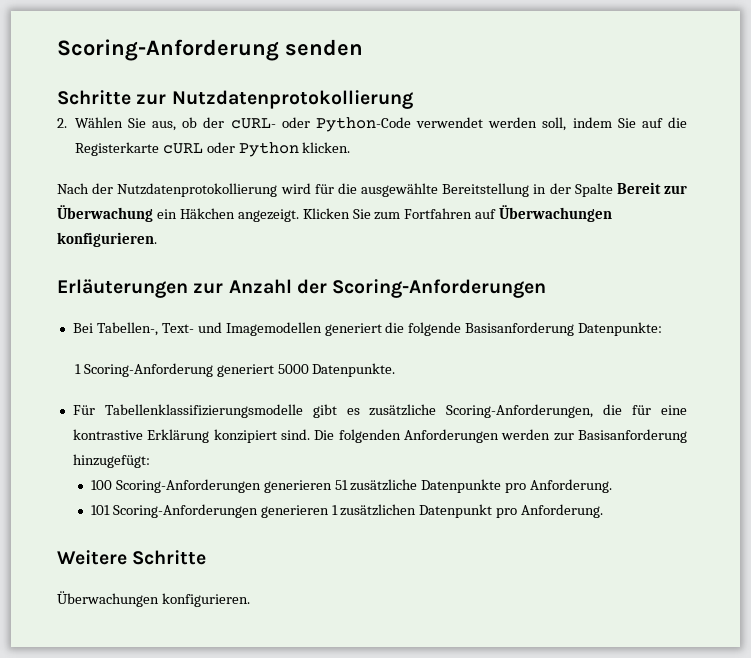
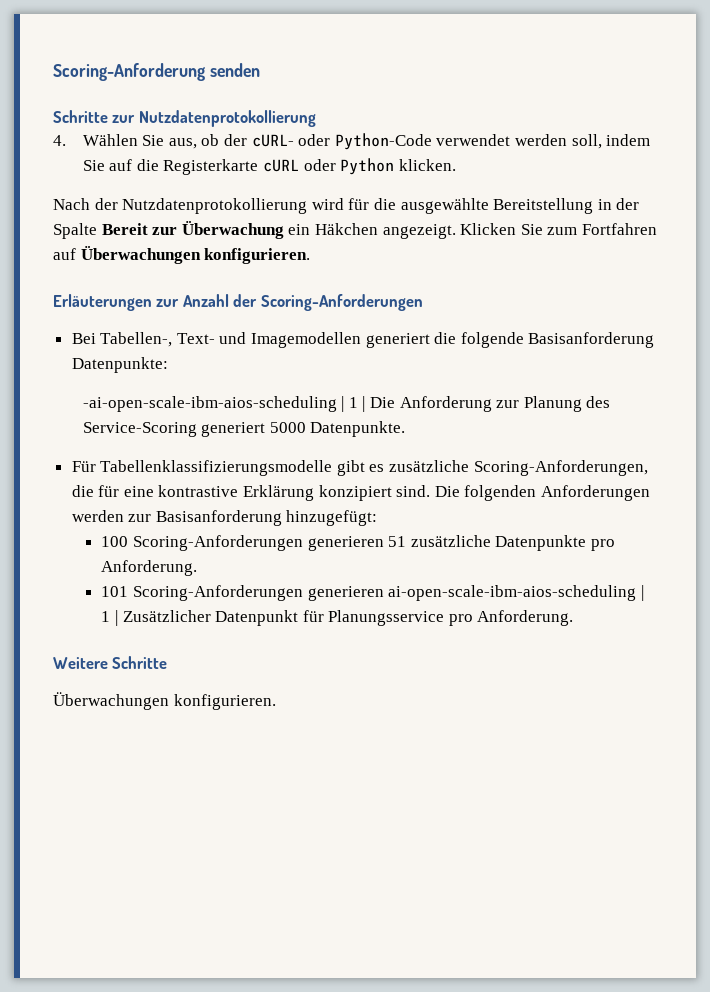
[57,118,67,128] 2. -> [53,135,66,146] 4.
[74,363,213,377] 1 Scoring-Anforderung -> [82,396,611,412] [82,422,197,437] -ai-open-scale-ibm-aios-scheduling | 1 | Die Anforderung zur Planung des Service-Scoring
[331,504,493,518] 1 zusätzlichen Datenpunkt -> [388,585,644,601] [101,610,445,626] ai-open-scale-ibm-aios-scheduling | 1 | Zusätzlicher Datenpunkt für Planungsservice

